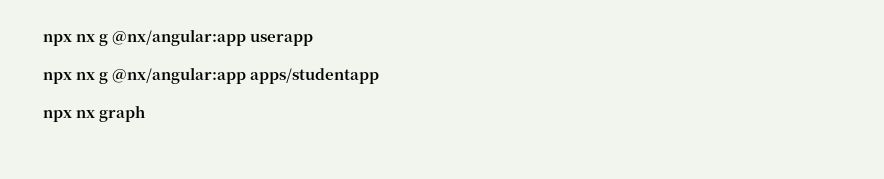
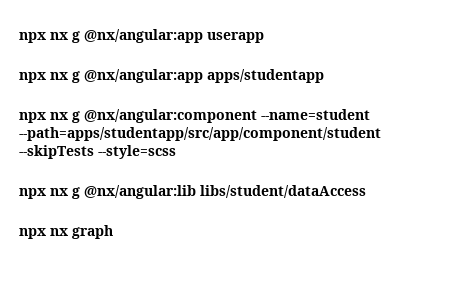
(380, 76) none -> [19,109,370,123] [19,127,381,141] [19,145,176,159] [19,185,366,199] // npx nx g @nx/angular:component --name=student --path=apps/studentapp/src/app/component/student --skipTests --style=scss // npx nx g @nx/angular:lib libs/student/dataAccess

